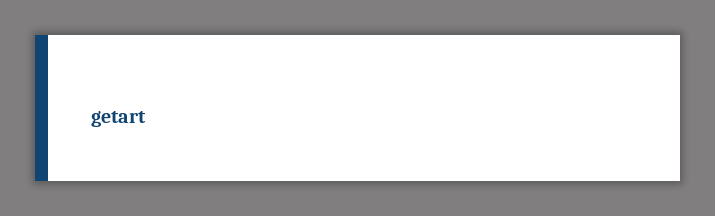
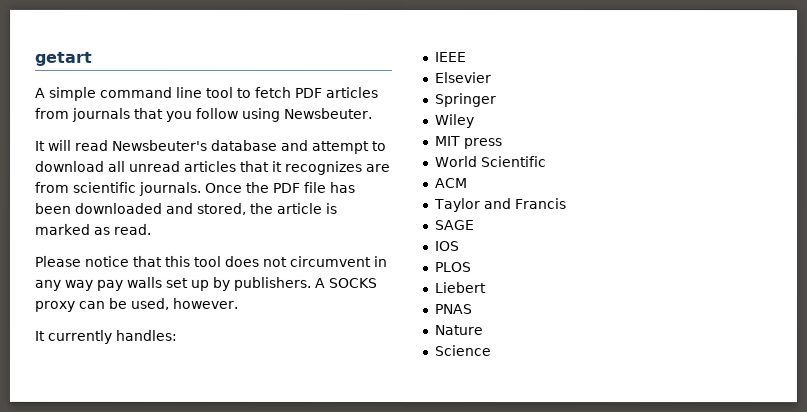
(146, 119) none -> [35,86,379,101] [35,107,373,122] [35,139,387,154] [35,160,391,175] [35,181,356,196] [34,202,338,215] [34,223,151,235] [34,255,387,267] [34,276,377,291] [34,297,238,312] [34,329,177,344] [434,52,467,63] [434,72,492,84] [434,93,497,108] [434,114,475,129] [434,136,503,150] [434,156,547,168] [434,178,468,189] [432,198,567,213] [433,220,474,231] [433,241,459,252] [433,262,471,273] [433,282,486,294] [433,304,472,315] [433,325,483,336] [433,345,491,357] // A simple command line tool to fetch PDF articles from journals that you follow using Newsbeuter. // It will read Newsbeuter's database and attempt to download all unread articles that it recognizes are from scientific journals. Once the PDF file has been downloaded and stored, the article is marked as read. // Please notice that this tool does not circumvent in any way pay walls set up by publishers. A SOCKS proxy can be used, however. // It currently handles: // IEEE // Elsevier // Springer // Wiley // MIT press // World Scientific // ACM // Taylor and Francis // SAGE // IOS // PLOS // Liebert // PNAS // Nature // Science

